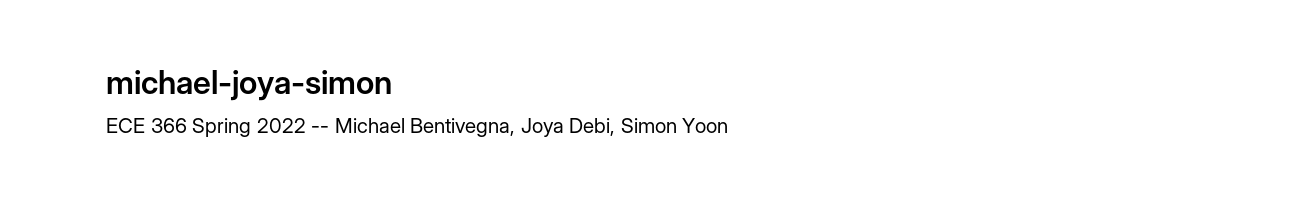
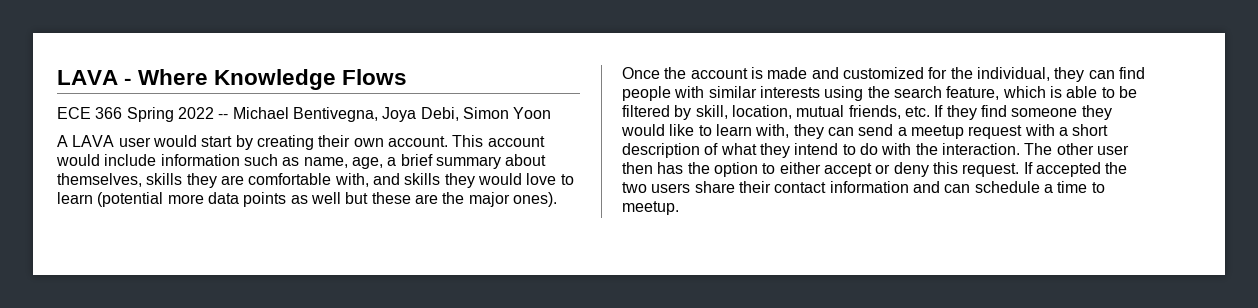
[106,70,392,101] michael-joya-simon -> [57,69,408,90] LAVA - Where Knowledge Flows
(729, 125) none -> [57,135,545,150] [56,154,547,169] [57,173,574,188] [57,192,557,207] [622,67,1145,82] [622,86,1137,101] [622,105,1112,120] [621,124,1109,139] [622,143,1129,158] [622,162,1128,177] [622,181,1105,193] [622,201,679,215] // A LAVA user would start by creating their own account. This account would include information such as name, age, a brief summary about themselves, skills they are comfortable with, and skills they would love to learn (potential more data points as well but these are the major ones). Once the account is made and customized for the individual, they can find people with similar interests using the search feature, which is able to be filtered by skill, location, mutual friends, etc. If they find someone they would like to learn with, they can send a meetup request with a short description of what they intend to do with the interaction. The other user then has the option to either accept or deny this request. If accepted the two users share their contact information and can schedule a time to meetup.

